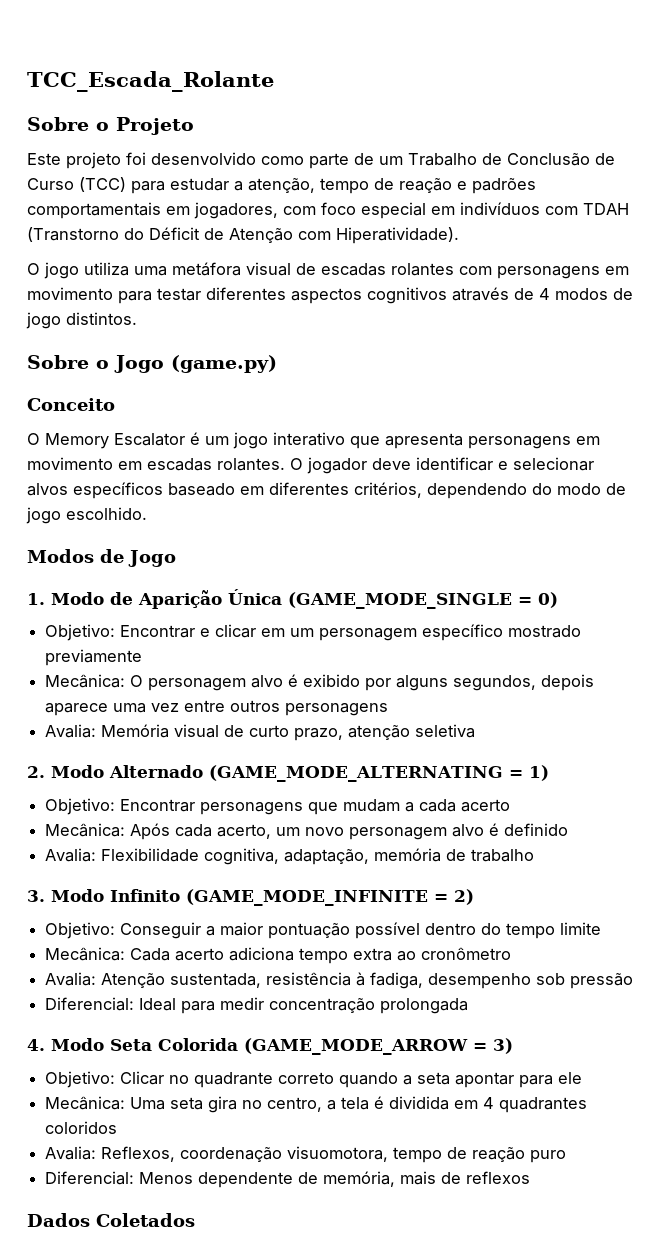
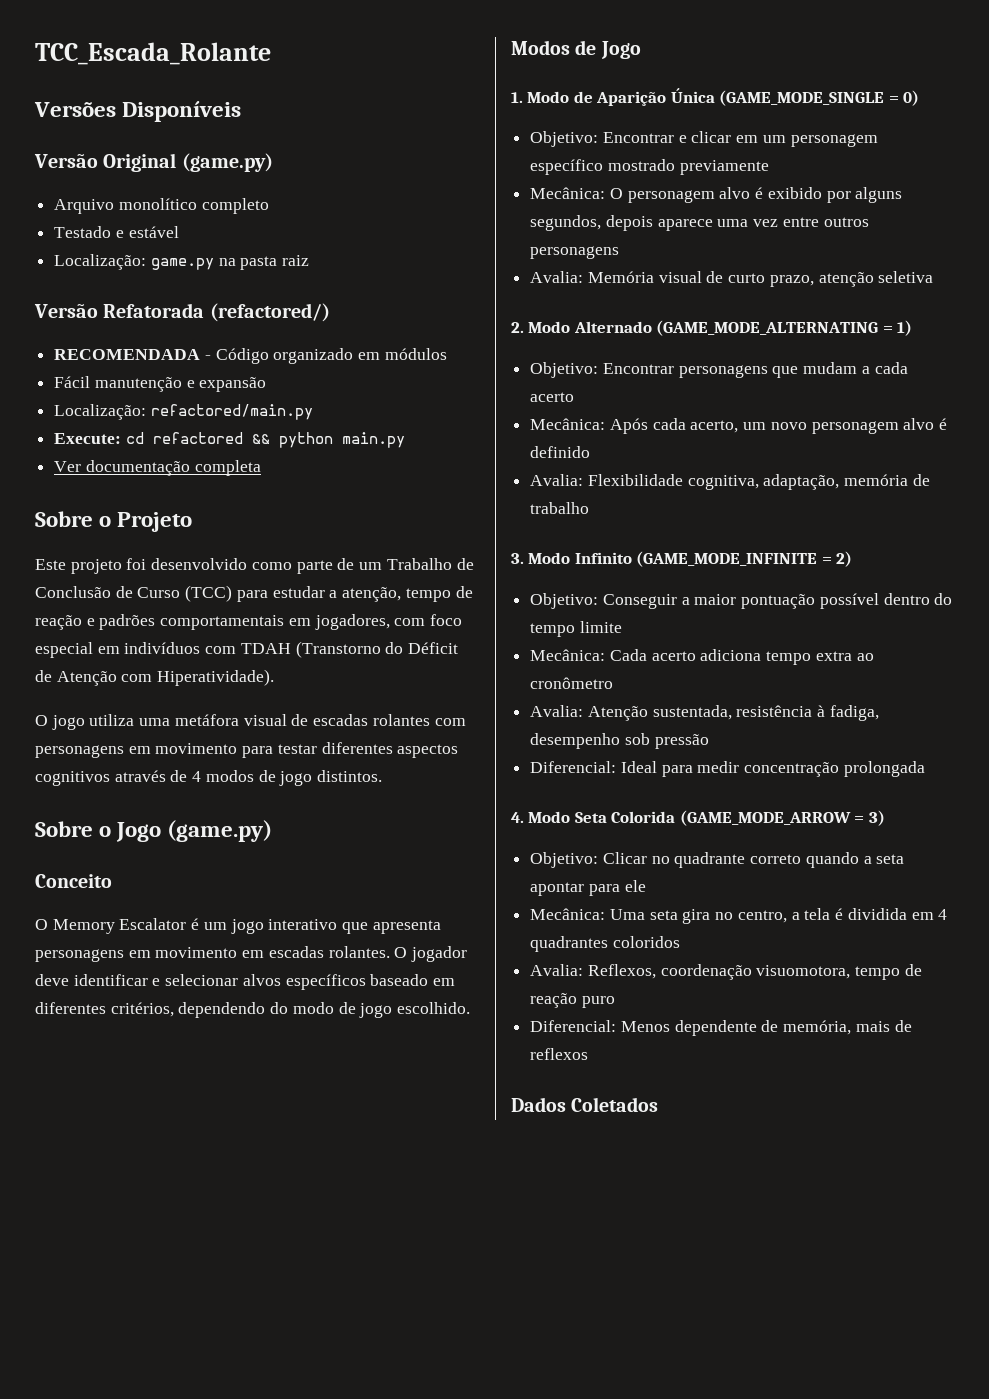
(274, 81) none -> [34,101,242,122] [34,153,273,172] [54,198,269,214] [54,226,179,238] [54,254,310,270] [34,303,330,322] [54,348,447,364] [54,376,267,392] [54,404,313,420] [54,432,405,448] [54,460,261,476] // Versões Disponíveis // Versão Original (game.py) // Arquivo monolítico completo // Testado e estável // Localização: game.py na pasta raiz // Versão Refatorada (refactored/) // RECOMENDADA - Código organizado em módulos // Fácil manutenção e expansão // Localização: refactored/main.py // Execute: cd refactored && python main.py // Ver documentação completa

